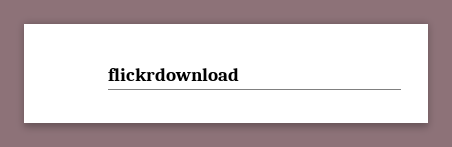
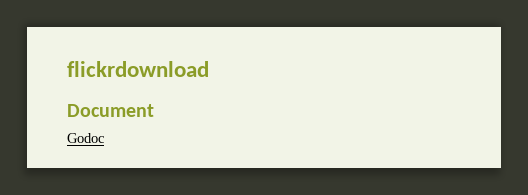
(239, 74) none -> [67,104,154,117] [67,133,104,143] // Document // Godoc

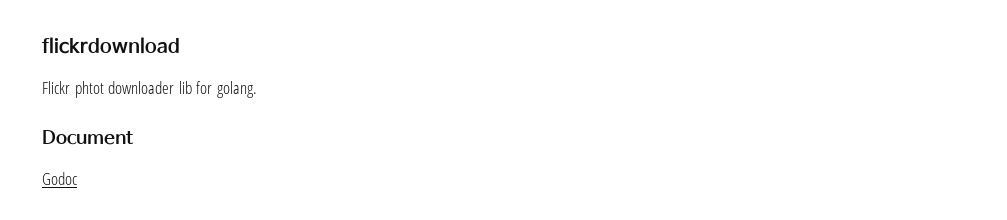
(209, 69) none -> [42,81,257,98] // Flickr phtot downloader lib for golang.

